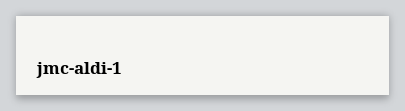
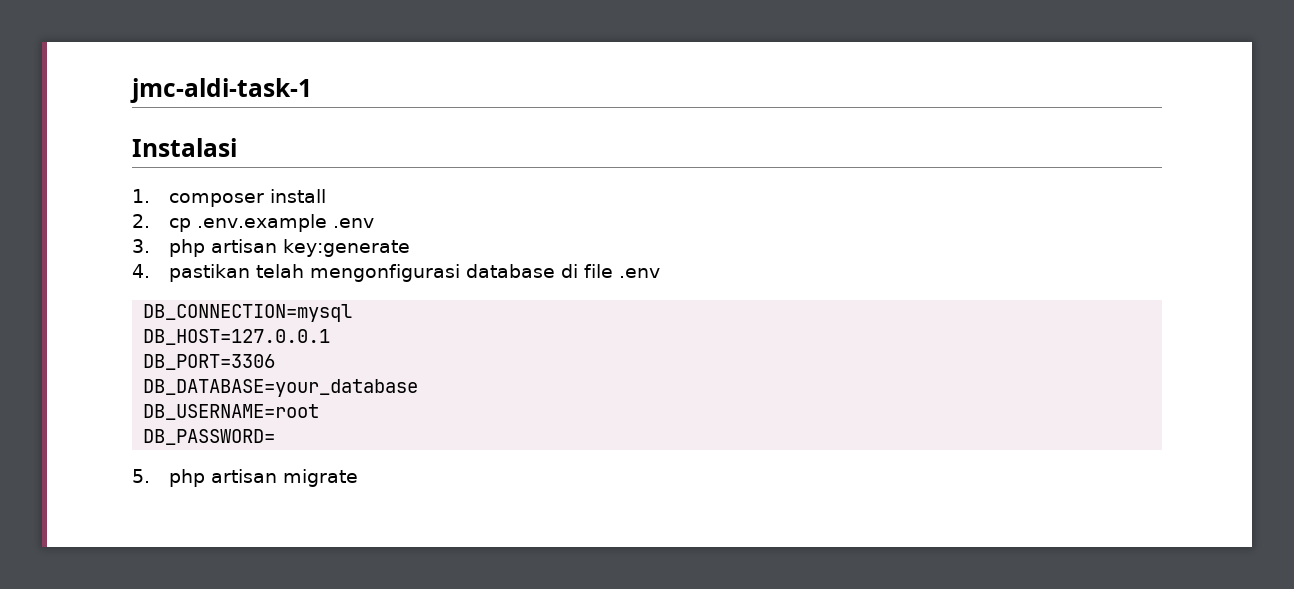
[36,62,122,78] jmc-aldi-1 -> [130,78,312,103] [132,138,237,157] [132,189,326,207] [132,214,374,232] [132,239,410,257] [132,264,660,282] [143,304,353,322] [143,329,331,345] [143,354,276,370] [143,379,419,397] [143,404,320,420] [143,429,276,445] [132,469,358,487] jmc-aldi-task-1 // Instalasi // 1. composer install // 2. cp .env.example .env // 3. php artisan key:generate // 4. pastikan telah mengonfigurasi database di file .env // DB_CONNECTION=mysql // DB_HOST=127.0.0.1 // DB_PORT=3306 // DB_DATABASE=your_database // DB_USERNAME=root // DB_PASSWORD= // 5. php artisan migrate

